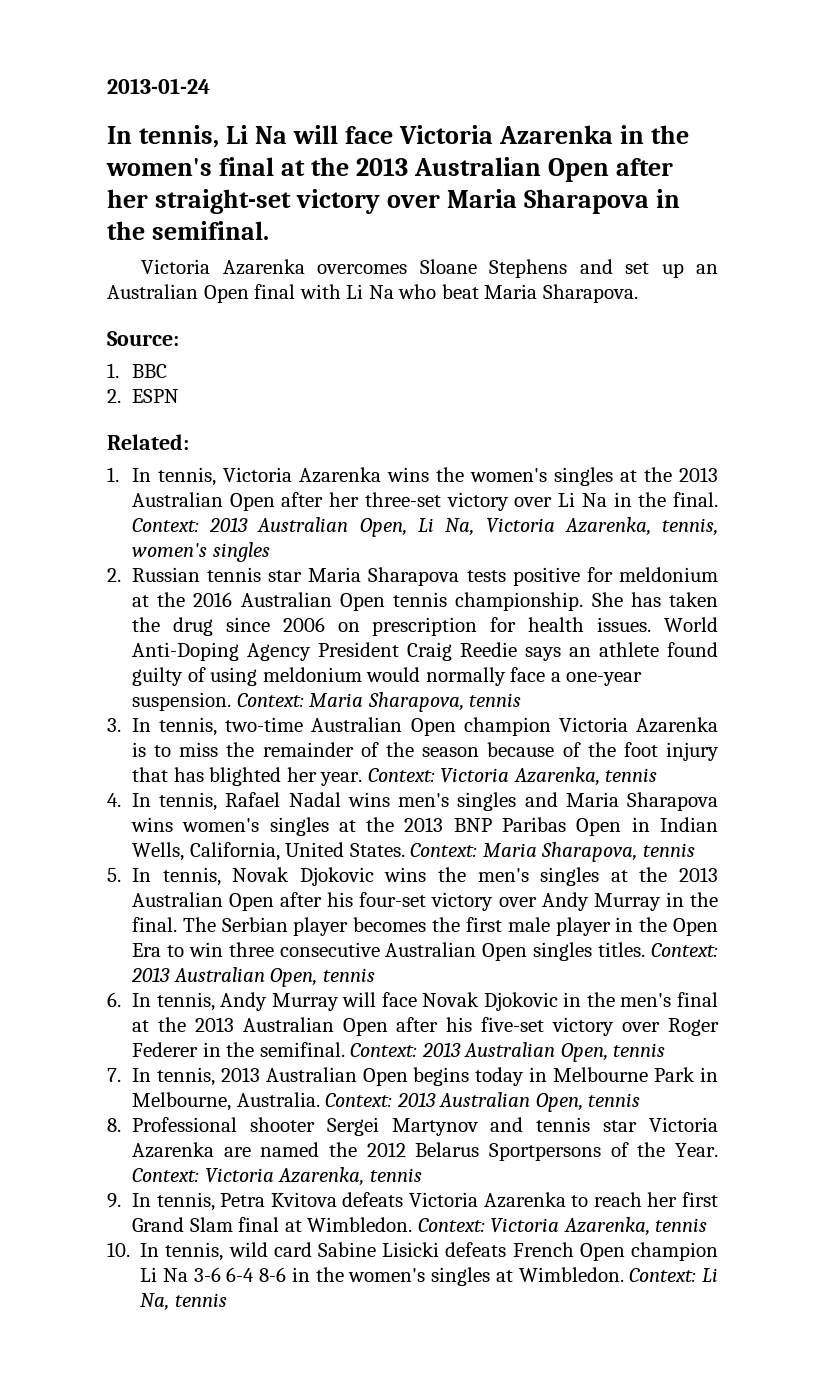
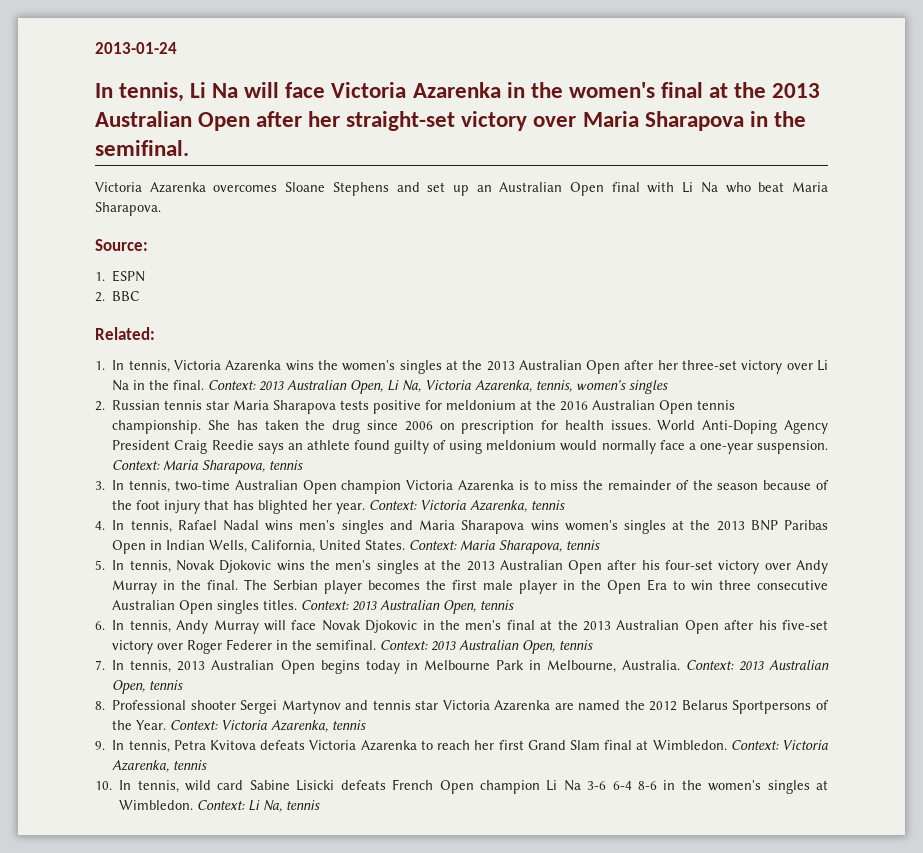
[131,364,167,378] [107,389,179,403] BBC // 2. ESPN -> [112,270,146,282] [95,291,141,302] ESPN // 2. BBC

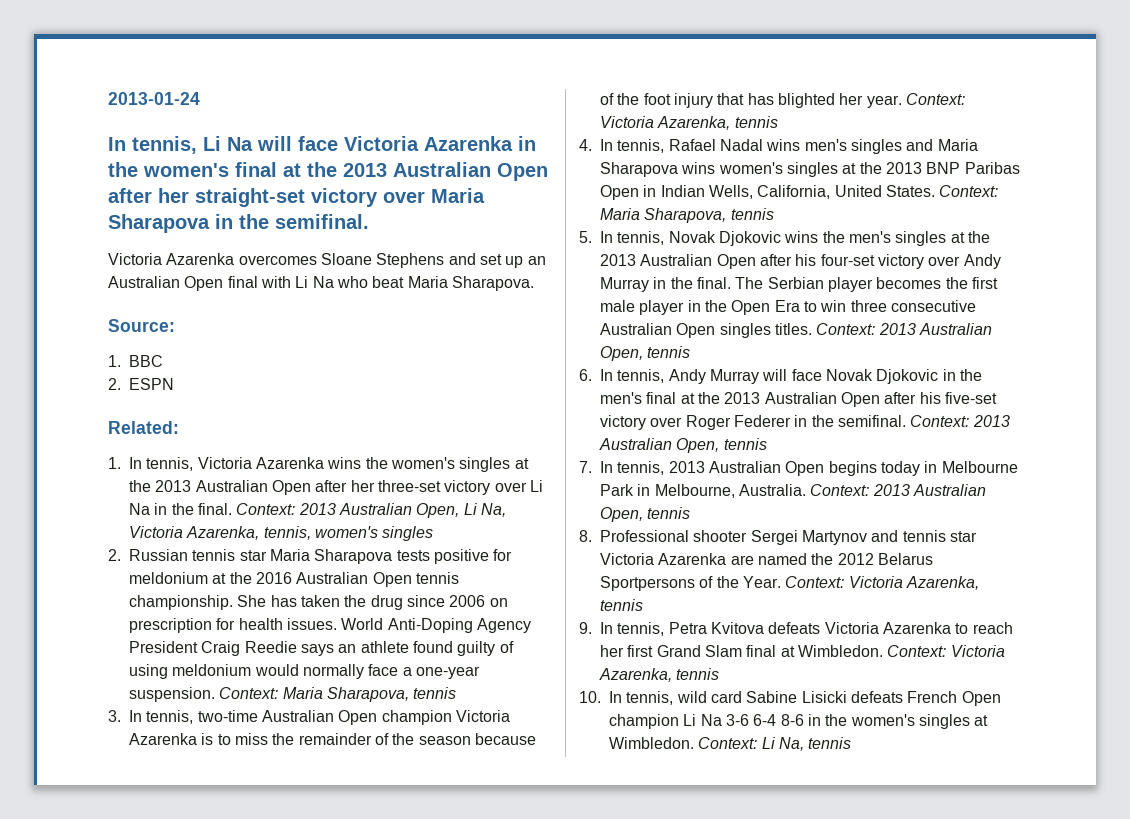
[112,270,146,282] [95,291,141,302] ESPN // 2. BBC -> [129,355,163,367] [108,378,174,390] BBC // 2. ESPN

